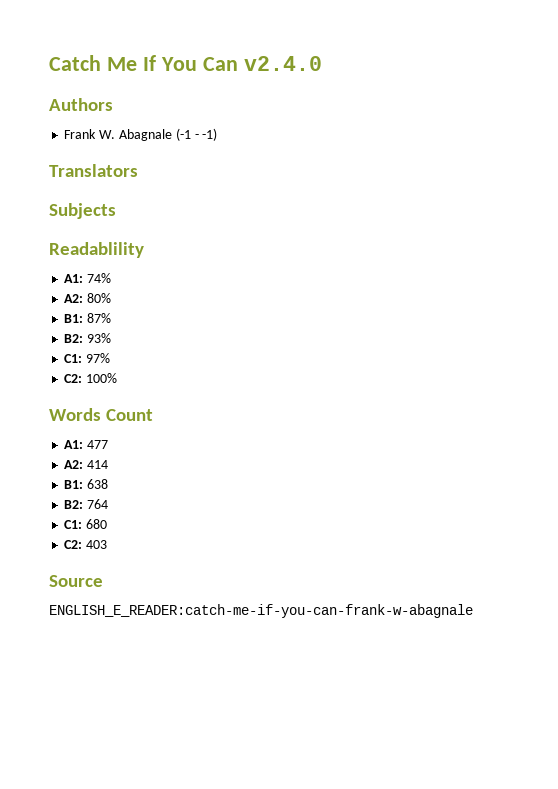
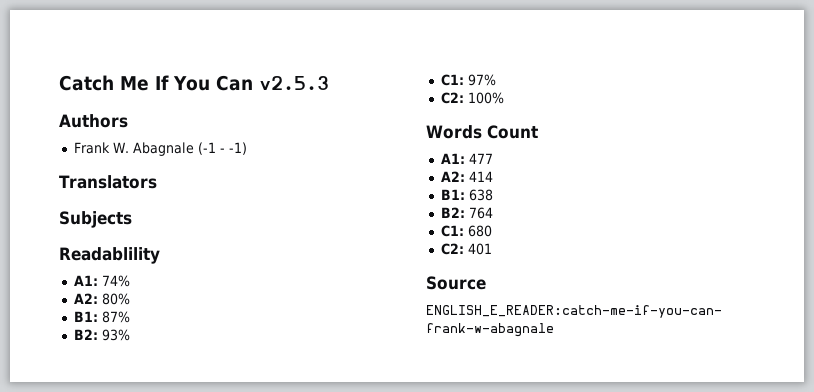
[243,56,322,71] v2.4.0 -> [258,76,329,90] v2.5.3
[86,540,108,549] 403 -> [467,243,492,255] 401

